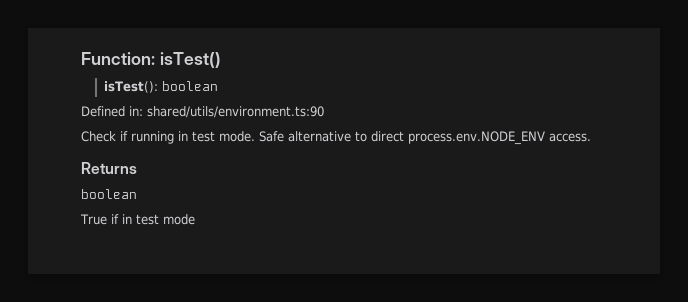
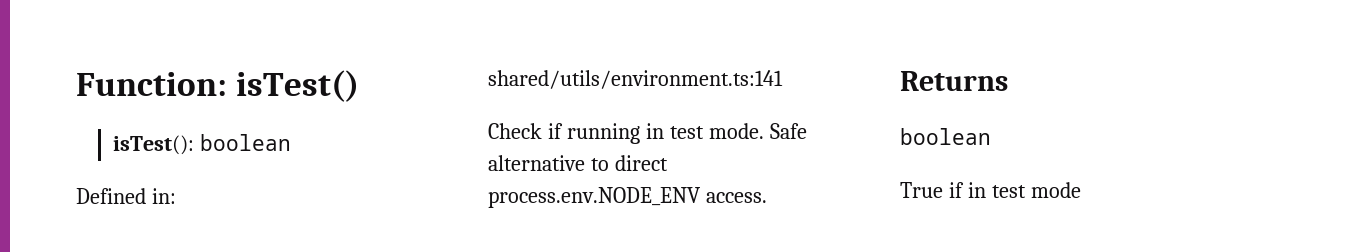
[147,106,324,118] shared/utils/environment.ts:90 -> [488,70,783,89] shared/utils/environment.ts:141

